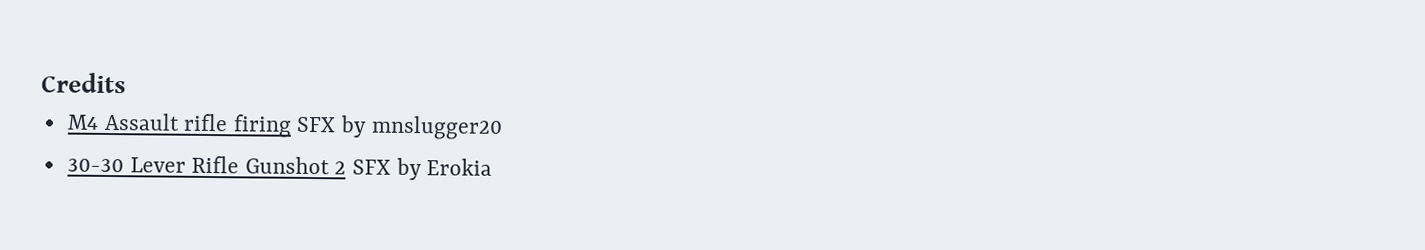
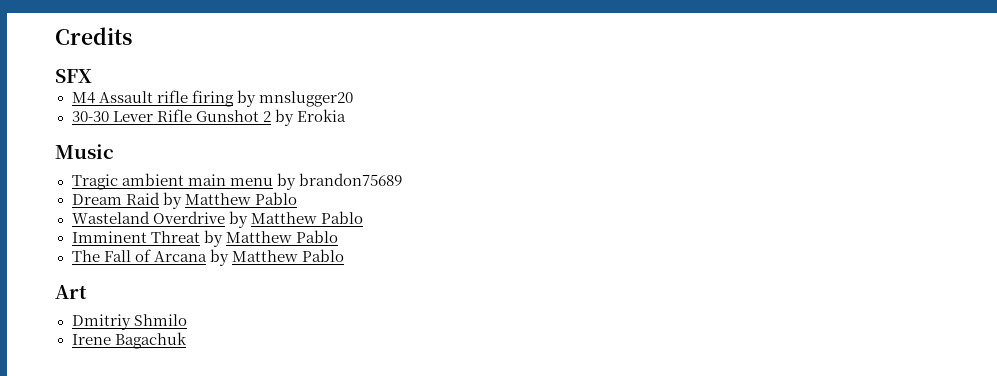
(126, 83) none -> [55,69,92,83] // SFX
[296,116,337,133] SFX -> (234, 98) none
[352,159,392,175] SFX -> (271, 116) none
(493, 167) none -> [55,144,114,159] [71,173,402,190] [71,192,297,209] [71,211,363,228] [71,230,338,247] [71,249,344,266] [55,285,87,299] [71,314,187,330] [71,332,187,349] // Music // Tragic ambient main menu by brandon75689 // Dream Raid by Matthew Pablo // Wasteland Overdrive by Matthew Pablo // Imminent Threat by Matthew Pablo // The Fall of Arcana by Matthew Pablo // Art // Dmitriy Shmilo // Irene Bagachuk

